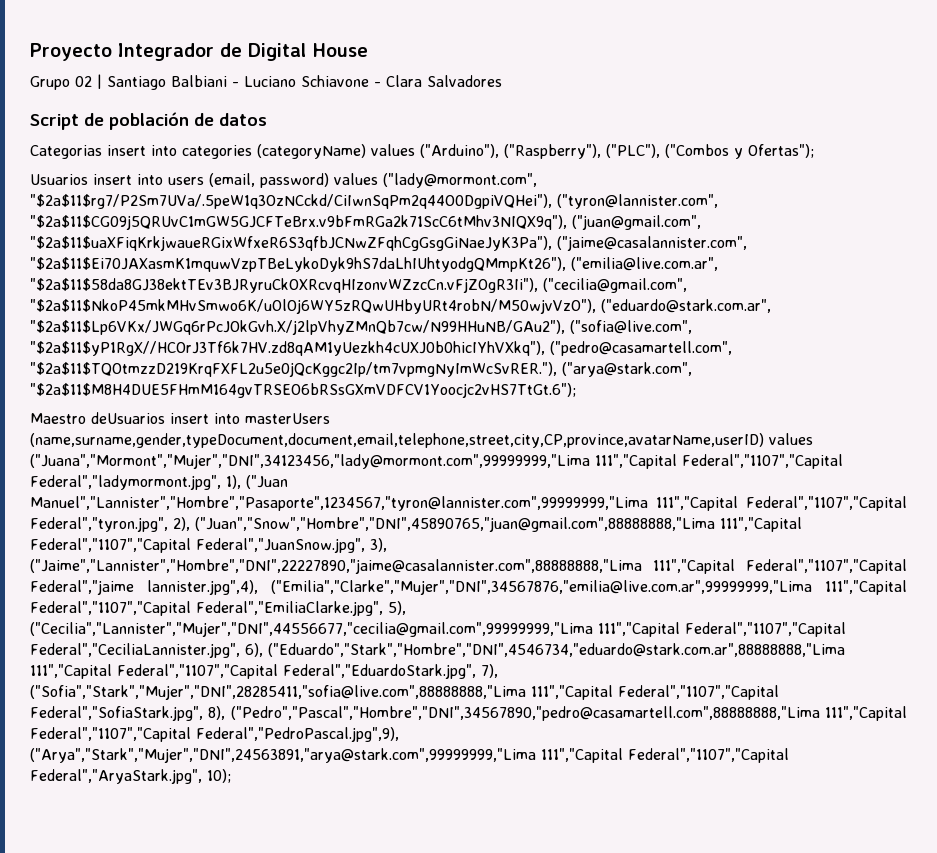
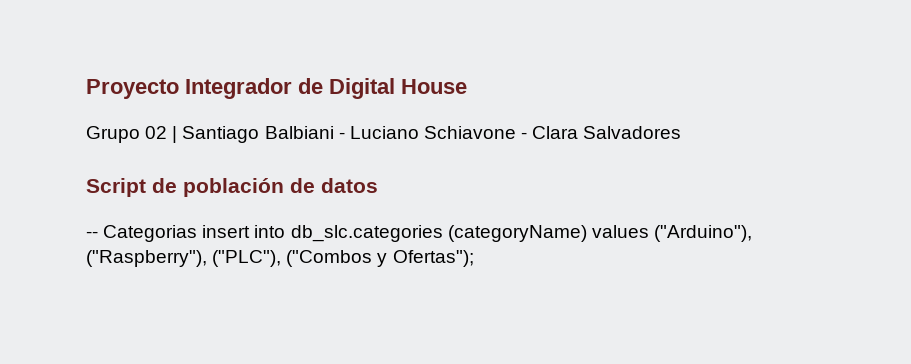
(267, 119) none -> [86,231,98,238] --
[182,145,252,159] categories -> [290,225,443,242] db_slc.categories
[30,173,537,188] [30,194,718,209] [30,215,701,230] [30,236,747,251] [30,257,718,272] [30,278,687,293] [30,299,771,314] [30,320,692,335] [30,341,732,356] [30,362,692,377] [30,383,576,398] [30,412,330,424] [30,433,813,448] [30,454,843,469] [30,475,288,490] [30,496,907,511] [30,517,802,532] [30,538,387,553] [30,559,907,574] [30,580,907,595] [30,601,406,616] [30,622,846,637] [30,643,845,658] [30,664,498,679] [30,685,779,700] [30,706,908,721] [30,727,399,742] [30,748,789,763] [30,769,231,784] // Usuarios insert into users (email, password) values ("lady@mormont.com", "$2a$11$rg7/P2Sm7UVa/.5peW1q3OzNCckd/CiIwnSqPm2q44O0DgpiVQHei"), ("tyron@lannister.com", "$2a$11$CG09j5QRUvC1mGW5GJCFTeBrx.v9bFmRGa2k71ScC6tMhv3NIQX9q"), ("juan@gmail.com", "$2a$11$uaXFiqKrkjwaueRGixWfxeR6S3qfbJCNwZFqhCgGsgGiNaeJyK3Pa"), ("jaime@casalannister.com", "$2a$11$Ei70JAXasmK1mquwVzpTBeLykoDyk9hS7daLhIUhtyodgQMmpKt26"), ("emilia@live.com.ar", "$2a$11$58da8GJ38ektTEv3BJRyruCkOXRcvqHIzonvWZzcCn.vFjZOgR3Ii"), ("cecilia@gmail.com", "$2a$11$NkoP45mkMHvSmwo6K/uOlOj6WY5zRQwUHbyURt4robN/M50wjvVzO"), ("eduardo@stark.com.ar", "$2a$11$Lp6VKx/JWGq6rPcJOkGvh.X/j2lpVhyZMnQb7cw/N99HHuNB/GAu2"), ("sofia@live.com", "$2a$11$yP1RgX//HCOrJ3Tf6k7HV.zd8qAM1yUezkh4cUXJ0b0hicIYhVXkq"), ("pedro@casamartell.com", "$2a$11$TQOtmzzD219KrqFXFL2u5e0jQcKggc2Ip/tm7vpmgNyImWcSvRER."), ("arya@stark.com", "$2a$11$M8H4DUE5FHmM164gvTRSEO6bRSsGXmVDFCV1Yoocjc2vHS7TtGt.6"); // Maestro deUsuarios insert into masterUsers (name,surname,gender,typeDocument,document,email,telephone,street,city,CP,province,avatarName,userID) values ("Juana","Mormont","Mujer","DNI",34123456,"lady@mormont.com",99999999,"Lima 111","Capital Federal","1107","Capital Federal","ladymormont.jpg", 1), ("Juan Manuel","Lannister","Hombre","Pasaporte",1234567,"tyron@lannister.com",99999999,"Lima 111","Capital Federal","1107","Capital Federal","tyron.jpg", 2), ("Juan","Snow","Hombre","DNI",45890765,"juan@gmail.com",88888888,"Lima 111","Capital Federal","1107","Capital Federal","JuanSnow.jpg", 3), ("Jaime","Lannister","Hombre","DNI",22227890,"jaime@casalannister.com",88888888,"Lima 111","Capital Federal","1107","Capital Federal","jaime lannister.jpg",4), ("Emilia","Clarke","Mujer","DNI",34567876,"emilia@live.com.ar",99999999,"Lima 111","Capital Federal","1107","Capital Federal","EmiliaClarke.jpg", 5), ("Cecilia","Lannister","Mujer","DNI",44556677,"cecilia@gmail.com",99999999,"Lima 111","Capital Federal","1107","Capital Federal","CeciliaLannister.jpg", 6), ("Eduardo","Stark","Hombre","DNI",4546734,"eduardo@stark.com.ar",88888888,"Lima 111","Capital Federal","1107","Capital Federal","EduardoStark.jpg", 7), ("Sofia","Stark","Mujer","DNI",28285411,"sofia@live.com",88888888,"Lima 111","Capital Federal","1107","Capital Federal","SofiaStark.jpg", 8), ("Pedro","Pascal","Hombre","DNI",34567890,"pedro@casamartell.com",88888888,"Lima 111","Capital Federal","1107","Capital Federal","PedroPascal.jpg",9), ("Arya","Stark","Mujer","DNI",24563891,"arya@stark.com",99999999,"Lima 111","Capital Federal","1107","Capital Federal","AryaStark.jpg", 10); -> (474, 258) none

